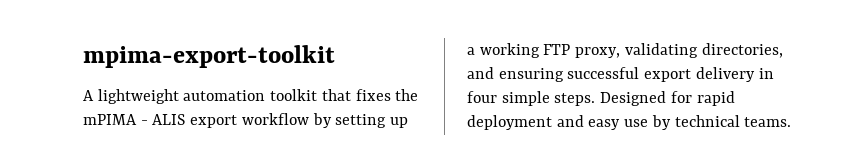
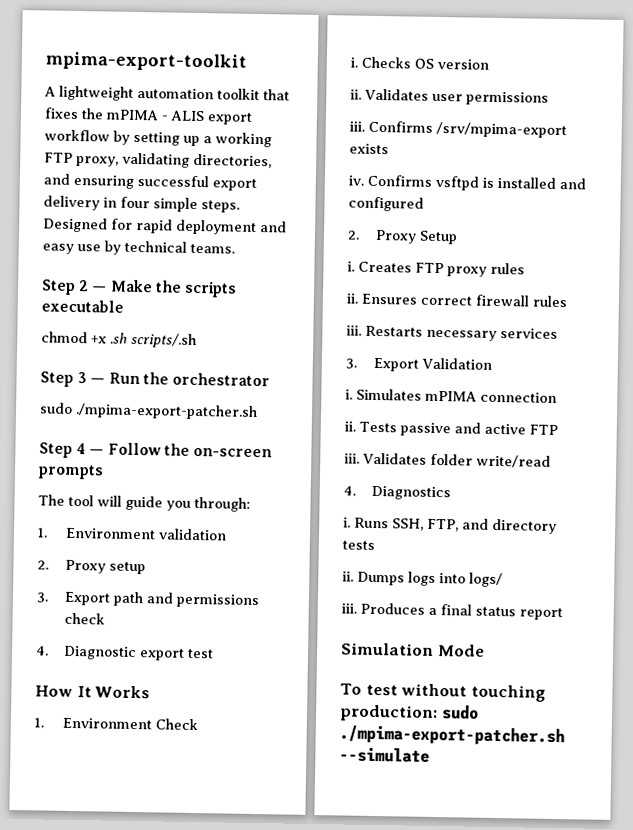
(792, 122) none -> [41,279,237,298] [41,299,124,313] [41,331,197,348] [40,371,270,387] [39,402,258,421] [39,442,272,458] [38,464,104,480] [38,494,251,512] [37,527,228,541] [37,559,147,575] [36,591,261,609] [64,612,106,625] [35,645,215,661] [35,685,151,699] [34,717,199,731] [350,56,489,70] [350,88,549,106] [349,120,567,139] [349,143,389,155] [348,174,586,191] [348,196,424,212] [347,229,459,245] [347,261,525,277] [346,293,568,308] [346,325,558,341] [345,357,493,372] [345,388,557,403] [344,421,558,437] [344,452,551,468] [343,485,452,501] [343,517,557,534] [342,540,375,550] [342,571,503,588] [341,602,563,621] [341,642,485,657] [340,683,546,702] [339,704,479,723] [339,724,565,747] [339,746,430,763] // Step 2 — Make the scripts executable // chmod +x .sh scripts/.sh // Step 3 — Run the orchestrator // sudo ./mpima-export-patcher.sh // Step 4 — Follow the on-screen prompts // The tool will guide you through: // 1. Environment validation // 2. Proxy setup // 3. Export path and permissions check // 4. Diagnostic export test // How It Works // 1. Environment Check // i. Checks OS version // ii. Validates user permissions // iii. Confirms /srv/mpima-export exists // iv. Confirms vsftpd is installed and configured // 2. Proxy Setup // i. Creates FTP proxy rules // ii. Ensures correct firewall rules // iii. Restarts necessary services // 3. Export Validation // i. Simulates mPIMA connection // ii. Tests passive and active FTP // iii. Validates folder write/read // 4. Diagnostics // i. Runs SSH, FTP, and directory tests // ii. Dumps logs into logs/ // iii. Produces a final status report // Simulation Mode // To test without touching production: sudo ./mpima-export-patcher.sh --simulate

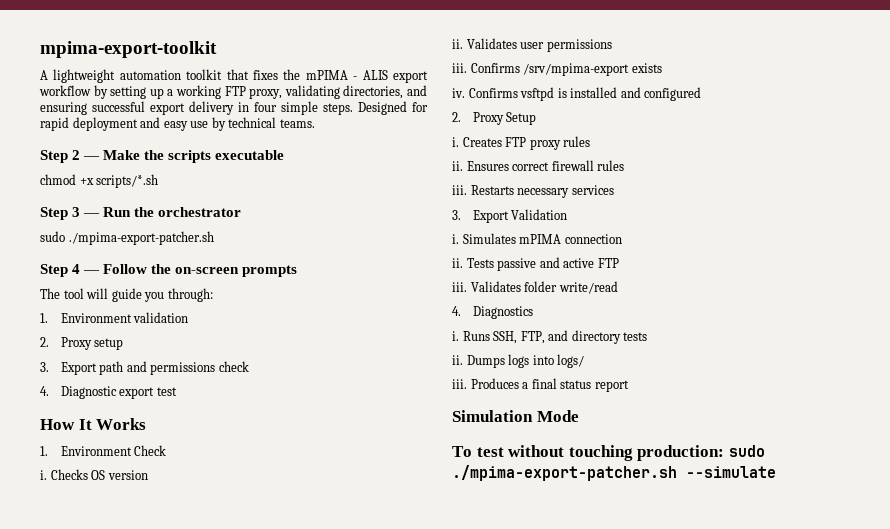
[110,332,197,348] .sh scripts/.sh -> [96,174,159,188] scripts/*.sh

